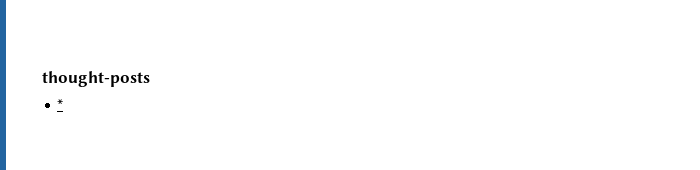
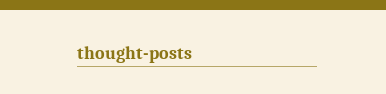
[57,99,64,109] // * -> (192, 54) none

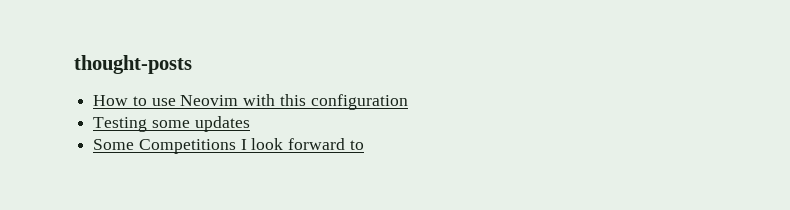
(192, 54) none -> [93,94,408,110] [93,116,250,132] [93,138,364,154] // How to use Neovim with this configuration // Testing some updates // Some Competitions I look forward to

